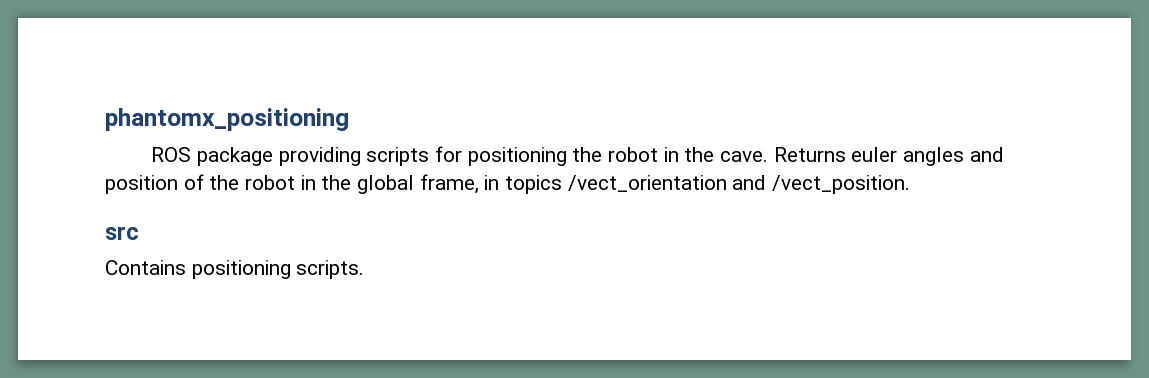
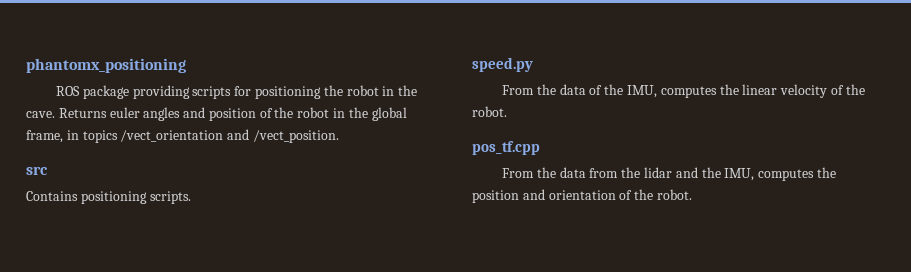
(365, 269) none -> [472,57,533,72] [502,84,865,98] [472,106,507,117] [472,141,540,155] [502,167,836,181] [472,189,692,203] // speed.py // From the data of the IMU, computes the linear velocity of the robot. // pos_tf.cpp // From the data from the lidar and the IMU, computes the position and orientation of the robot.

